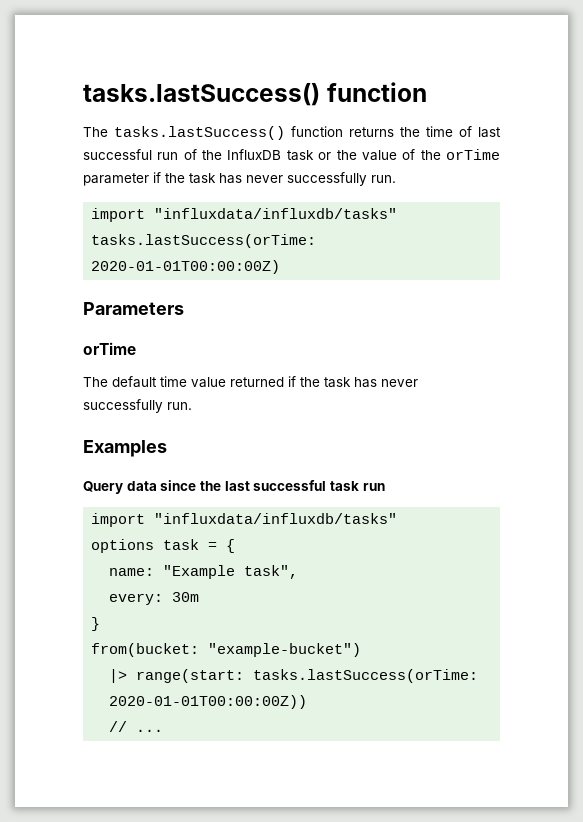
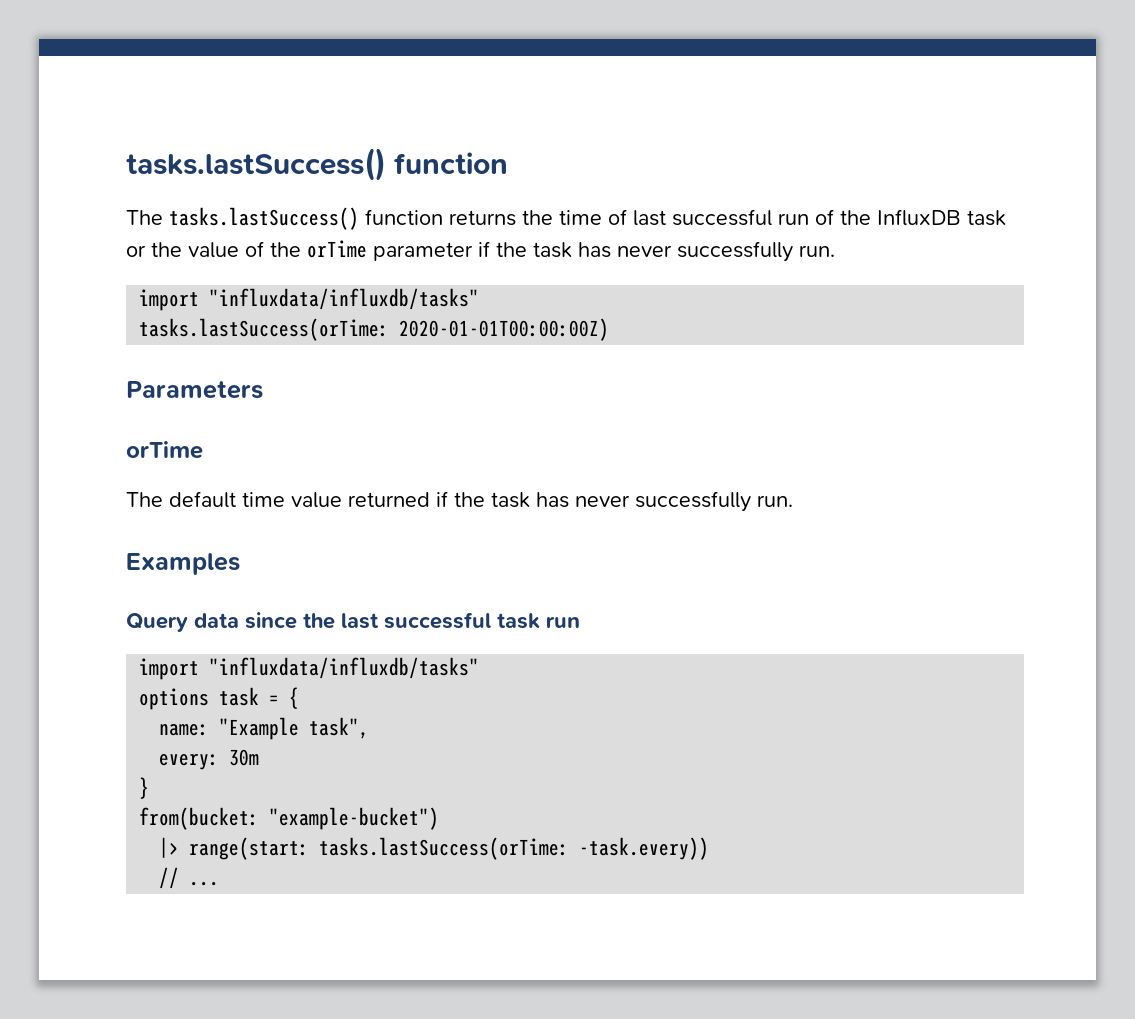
[109,695,308,709] 2020-01-01T00:00:00Z)) -> [579,837,710,860] -task.every))

